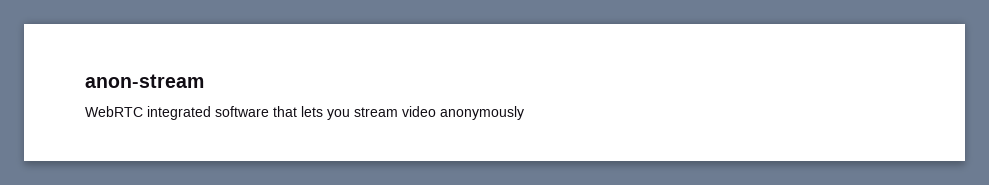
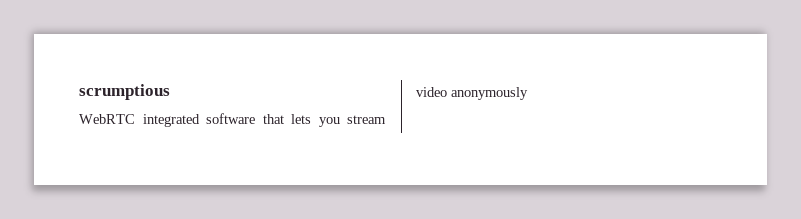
[85,74,204,88] anon-stream -> [79,84,170,100] scrumptious

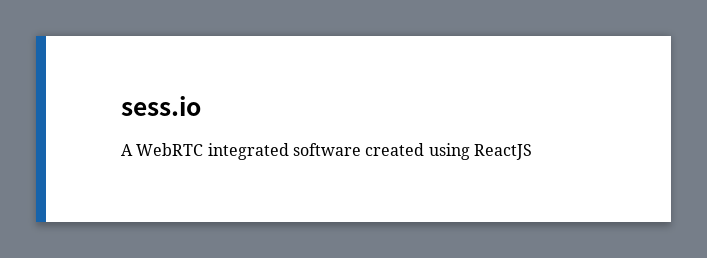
[79,84,170,100] scrumptious // -> [121,96,201,116] [121,144,133,156] sess.io // A
[262,114,386,127] [416,87,528,100] that lets you stream video anonymously -> [365,143,532,160] created using ReactJS

